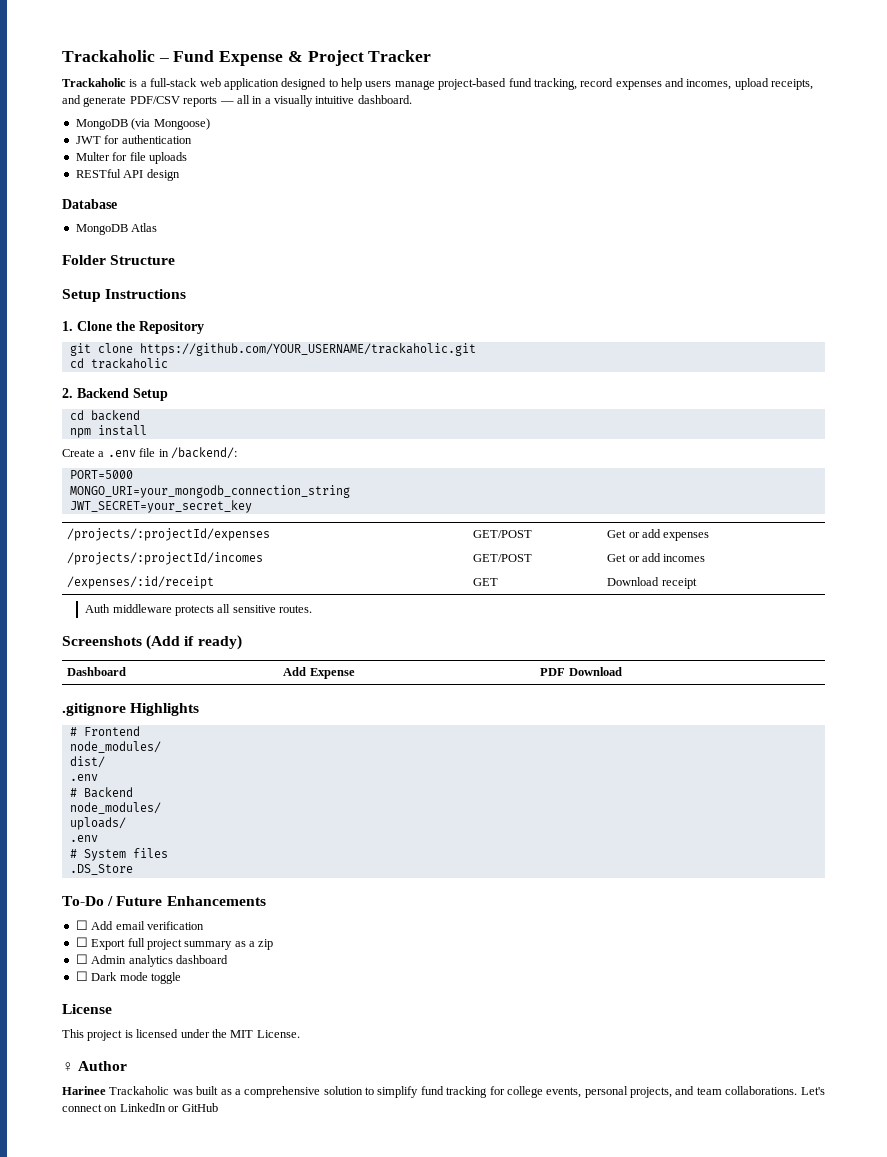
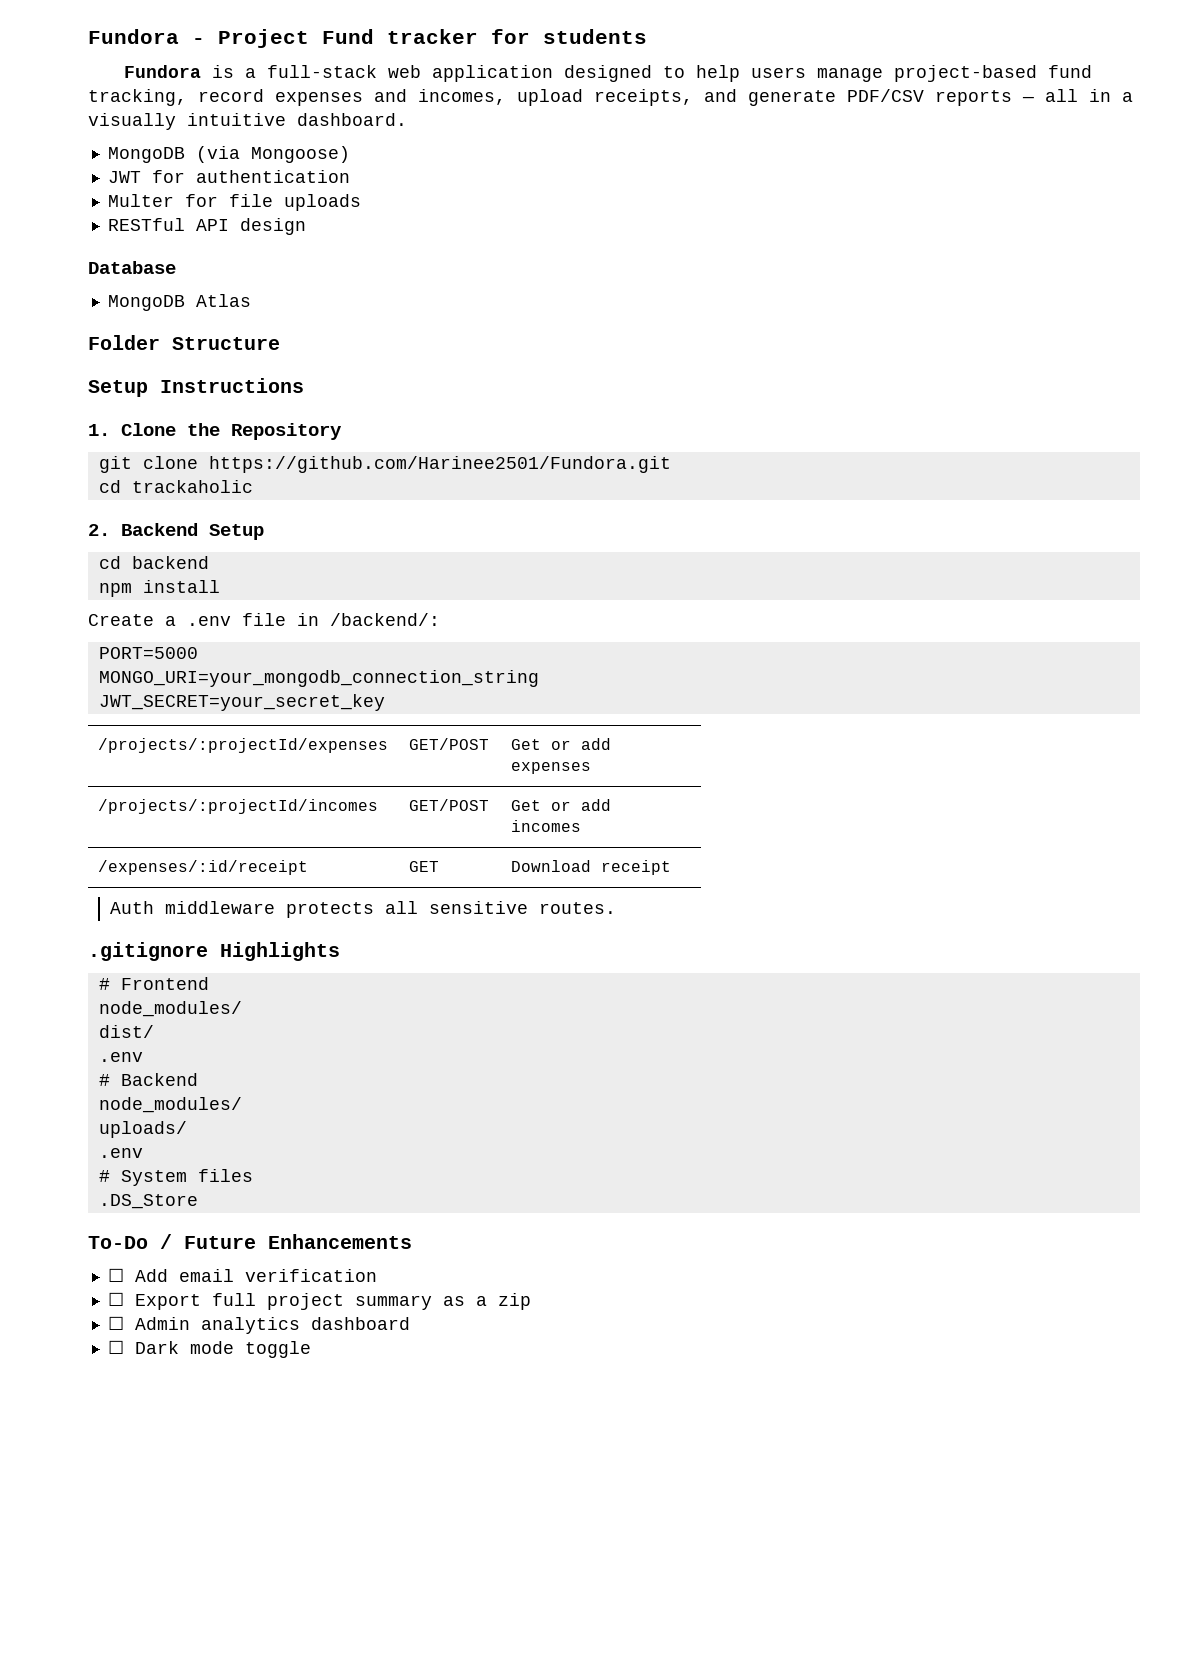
[62,50,432,66] [62,78,126,87] Trackaholic – Fund Expense & Project Tracker // Trackaholic -> [88,29,647,48] [123,65,201,78] Fundora - Project Fund tracker for students // Fundora
[139,343,476,356] https://github.com/YOUR_USERNAME/trackaholic.git -> [208,456,671,473] https://github.com/Harinee2501/Fundora.git
[62,635,242,650] [67,667,127,676] [283,667,355,679] [540,667,622,676] // Screenshots (Add if ready) // Dashboard | Add Expense | PDF Download -> (617, 908) none
[62,1004,112,1014] [62,1029,300,1041] [62,1061,128,1071] [62,1086,825,1098] [62,1103,218,1112] // License // This project is licensed under the MIT License. // ♀ Author // Harinee Trackaholic was built as a comprehensive solution to simplify fund tracking for college events, personal projects, and team collaborations. Let's connect on LinkedIn or GitHub -> (311, 1349) none

